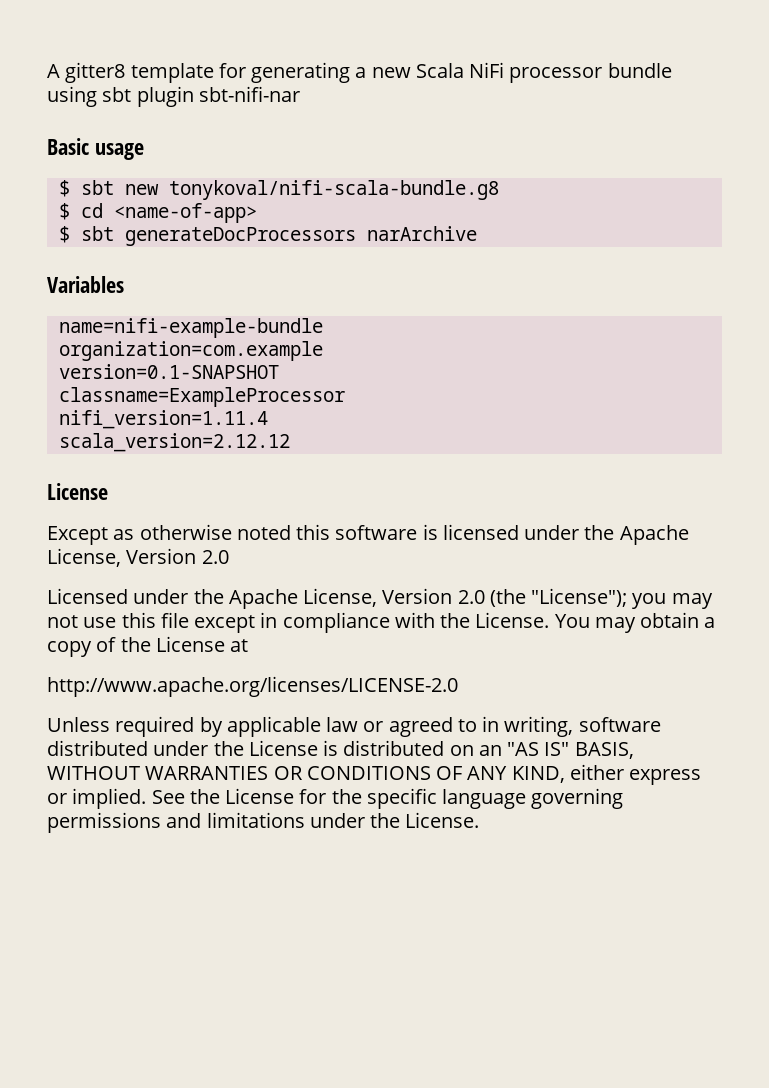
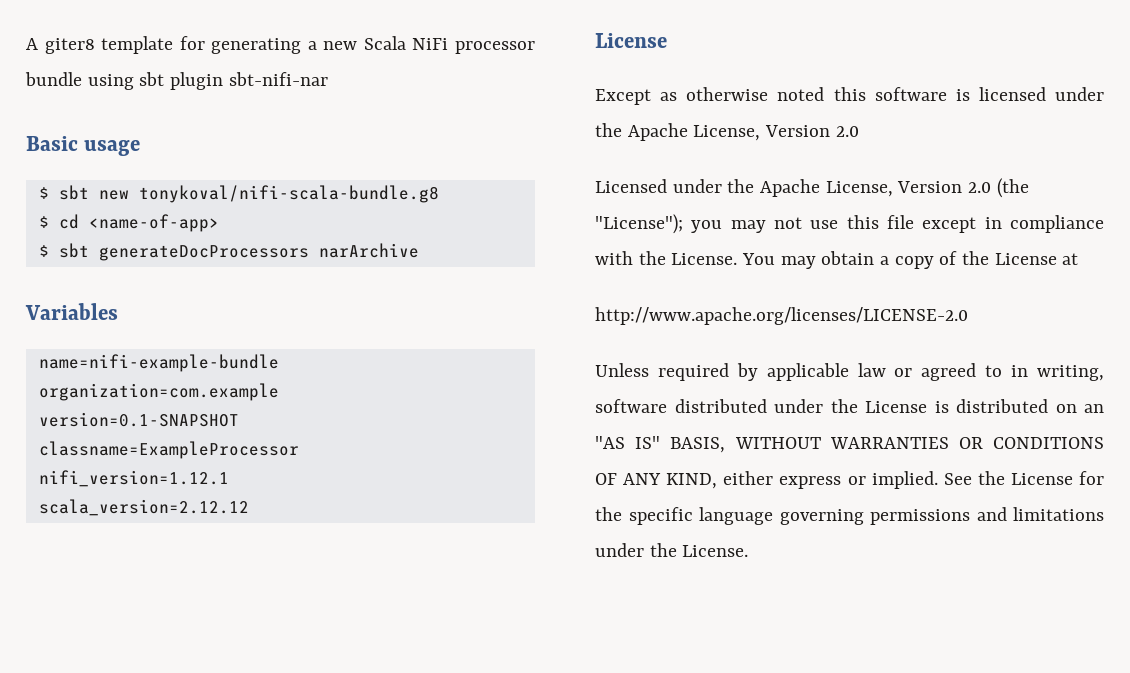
[65,62,126,83] gitter8 -> [44,38,95,54] giter8
[58,410,268,429] nifi_version=1.11.4 -> [38,470,229,487] nifi_version=1.12.1

